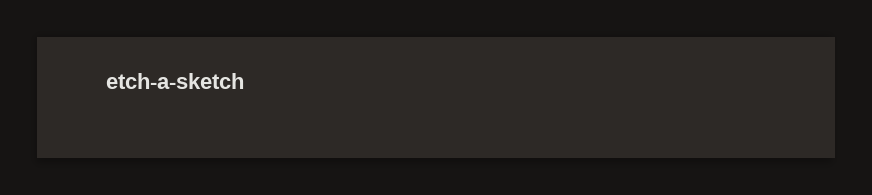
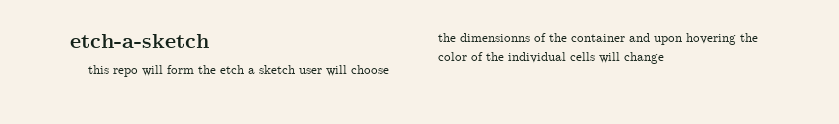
(244, 81) none -> [88,65,390,77] [438,33,758,45] [438,52,664,64] // this repo will form the etch a sketch user will choose the dimensionns of the container and upon hovering the color of the individual cells will change

